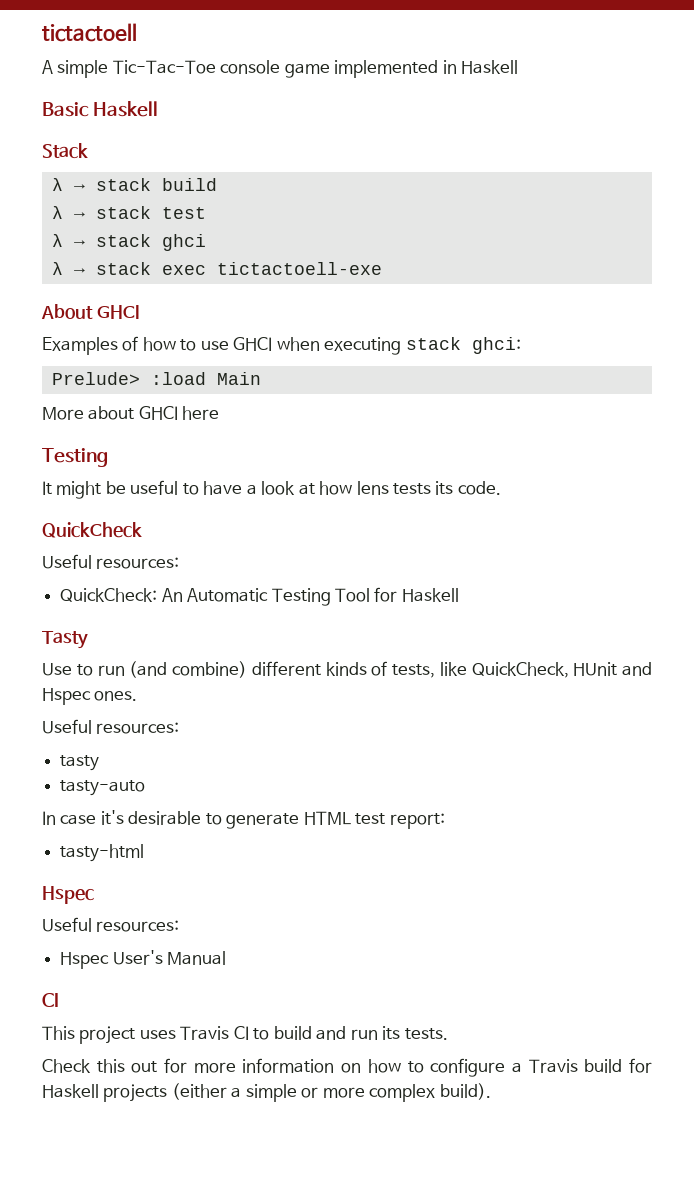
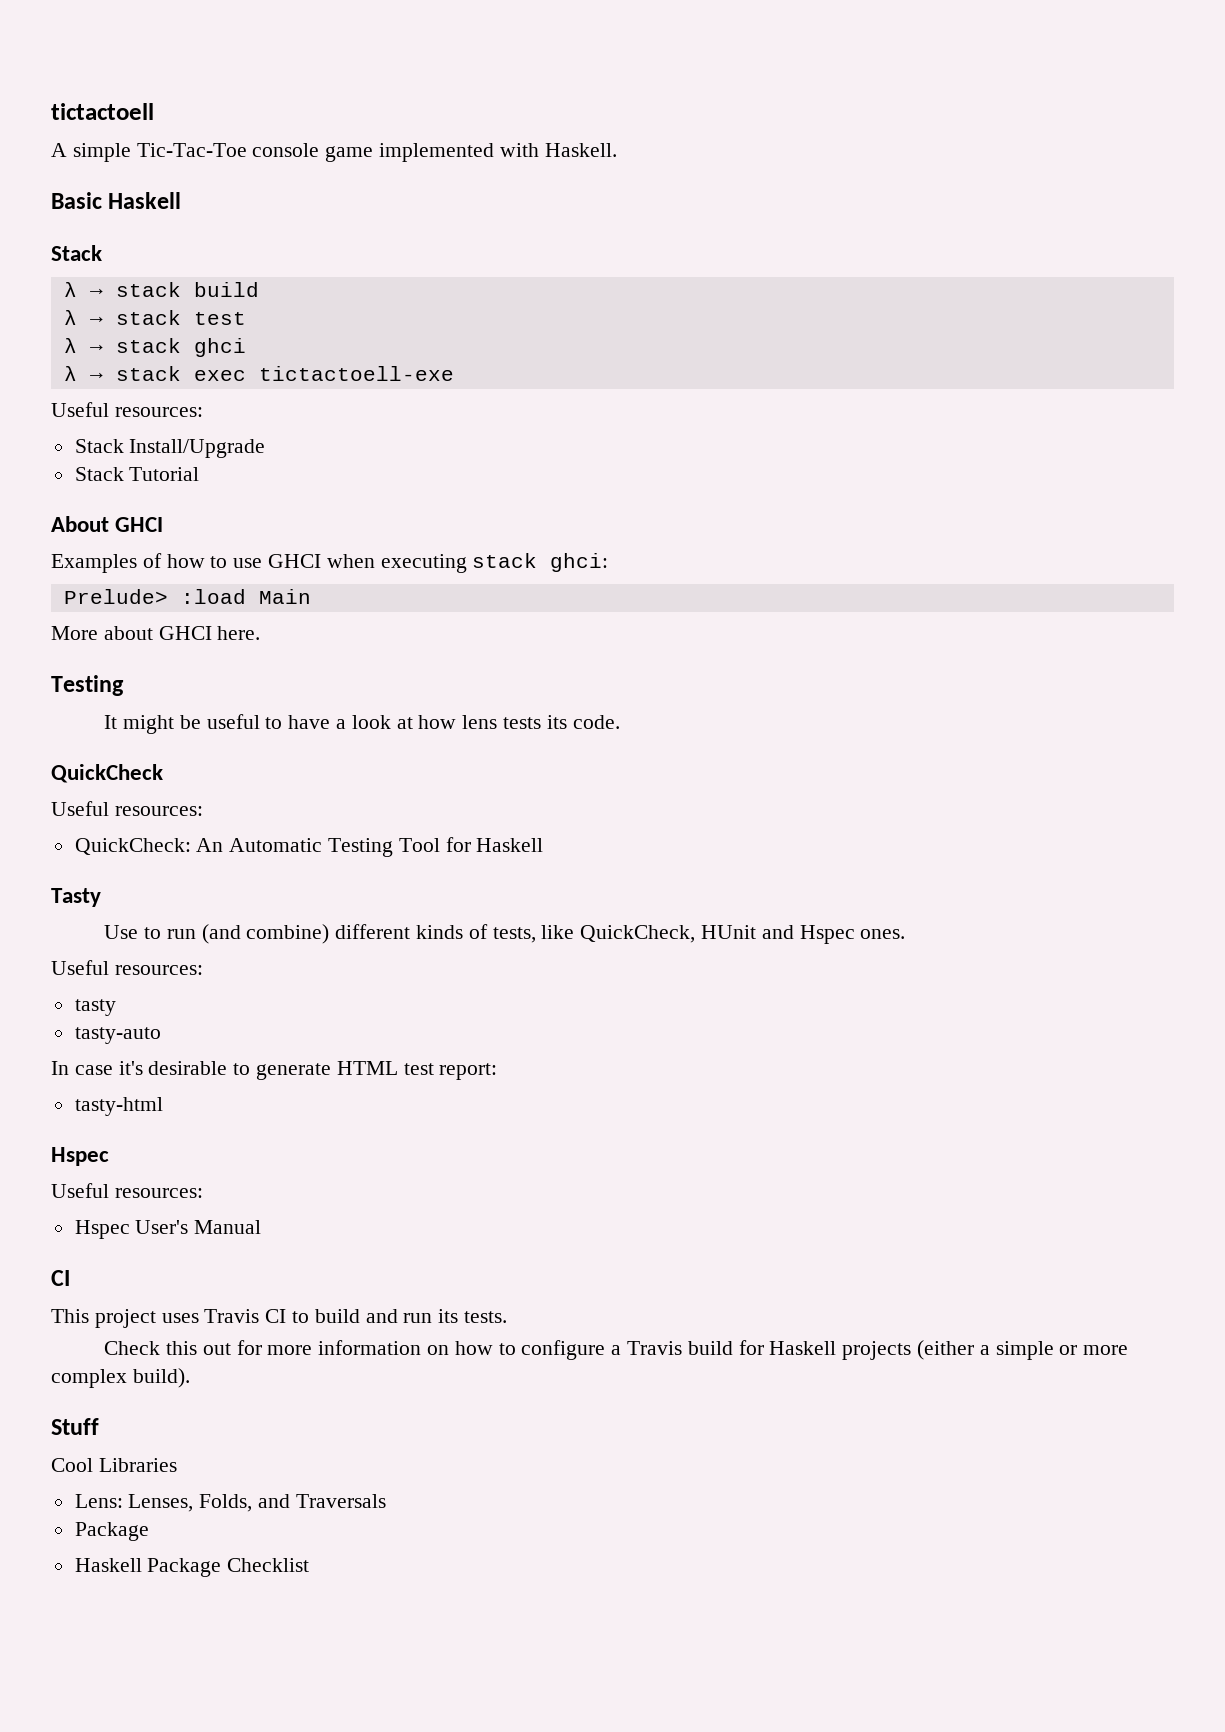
[442,60,519,74] in Haskell -> [499,143,617,157] with Haskell.
(382, 268) none -> [51,402,203,417] [74,439,266,458] [74,467,200,481] // Useful resources: // Stack Install/Upgrade // Stack Tutorial
[182,406,220,420] here -> [217,626,261,640] here.
(491, 1091) none -> [51,1418,99,1435] [51,1458,177,1472] [74,1494,386,1512] [74,1522,149,1541] [74,1558,310,1577] // Stuff // Cool Libraries // Lens: Lenses, Folds, and Traversals // Package // Haskell Package Checklist

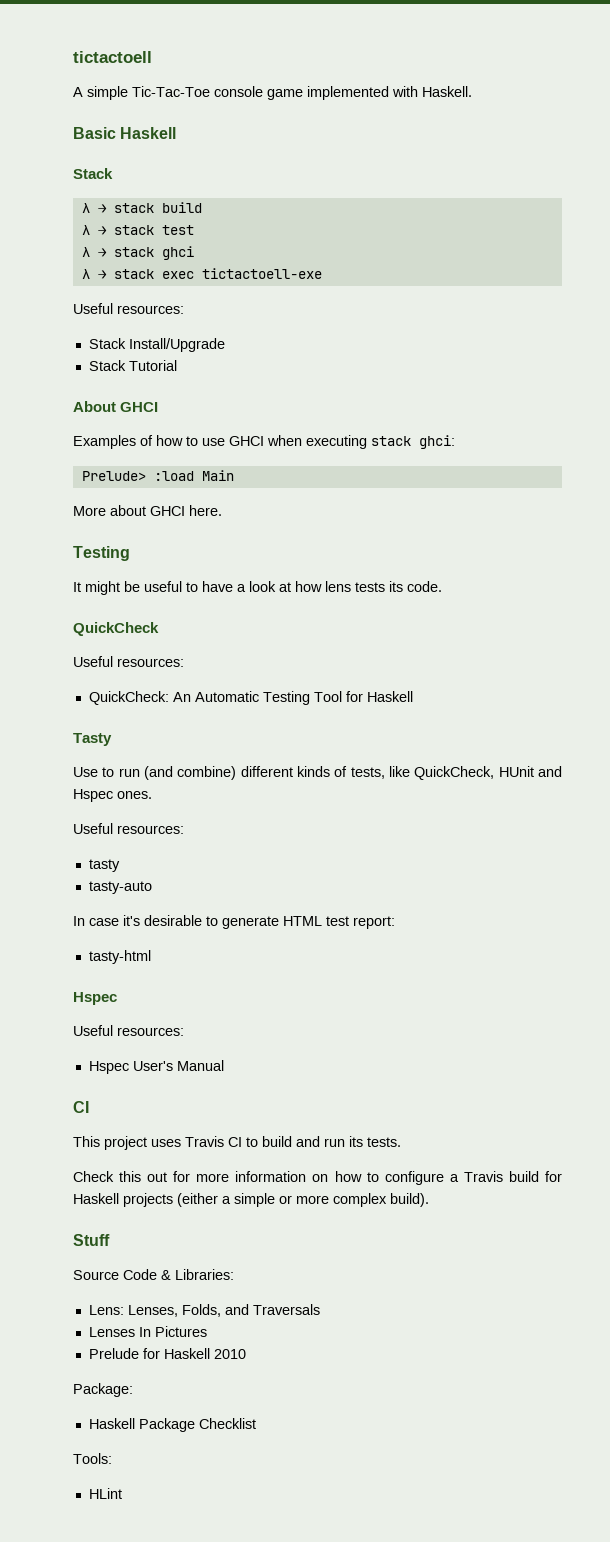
[51,1458,177,1472] Cool Libraries -> [73,1269,234,1280] Source Code & Libraries:
[74,1522,149,1541] Package -> [88,1326,207,1337] [88,1348,246,1359] [73,1383,133,1397] Lenses In Pictures // Prelude for Haskell 2010 // Package:
(310, 1565) none -> [73,1453,112,1464] [88,1488,122,1499] // Tools: // HLint

